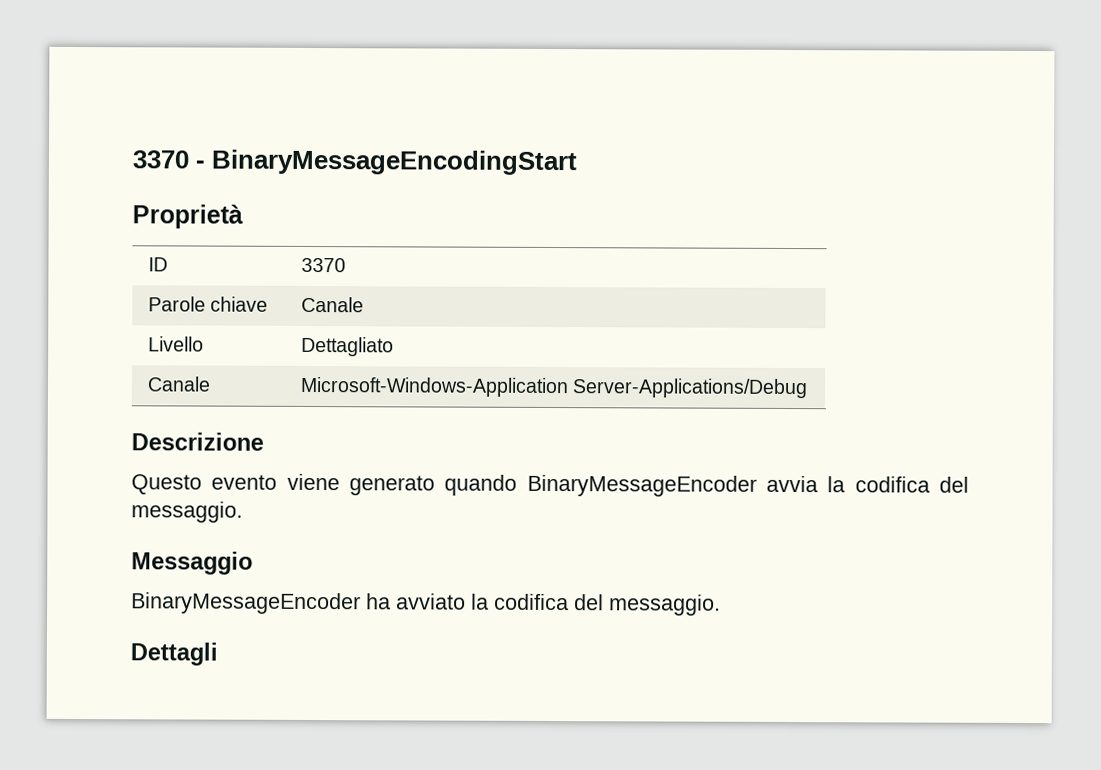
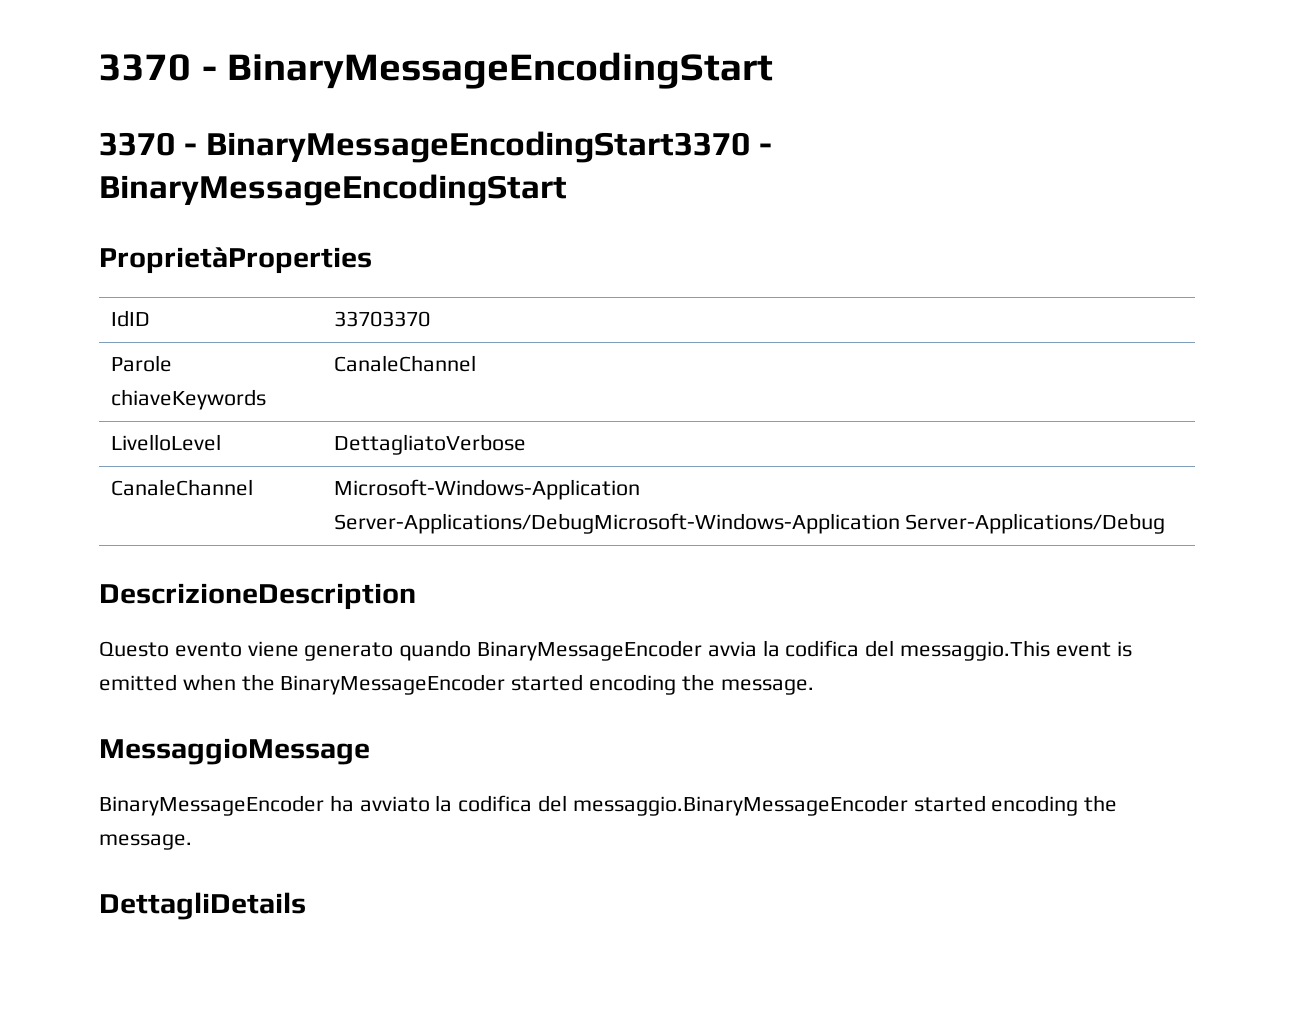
[132,204,243,229] [147,257,168,272] [300,257,346,273] [147,296,269,312] [300,296,364,313] [147,336,204,352] [300,336,394,357] [146,376,211,392] Proprietà // ID | 3370 // Parole chiave | Canale // Livello | Dettagliato // Canale -> [99,131,773,163] [99,174,567,206] [99,247,372,274] [110,310,150,327] [333,311,430,327] [110,355,172,372] [110,389,266,410] [333,355,476,372] [110,434,221,451] [333,434,526,455] [110,479,253,496] 3370 - BinaryMessageEncodingStart3370 - BinaryMessageEncodingStart // ProprietàProperties // IdID | 33703370 // Parole chiaveKeywords | CanaleChannel // LivelloLevel | DettagliatoVerbose // CanaleChannel
(569, 387) none -> [333,513,900,534] Server-Applications/DebugMicrosoft-Windows-Application
[131,432,264,451] Descrizione -> [99,583,416,610] DescrizioneDescription
[131,501,243,523] [131,551,253,575] messaggio. // Messaggio -> [900,640,1132,661] [99,674,814,695] [99,738,370,765] messaggio.This event is emitted when the BinaryMessageEncoder started encoding the message. // MessaggioMessage
[609,594,721,616] [130,642,218,666] messaggio. // Dettagli -> [572,795,1118,816] [99,834,192,850] [99,892,306,920] messaggio.BinaryMessageEncoder started encoding the message. // DettagliDetails

